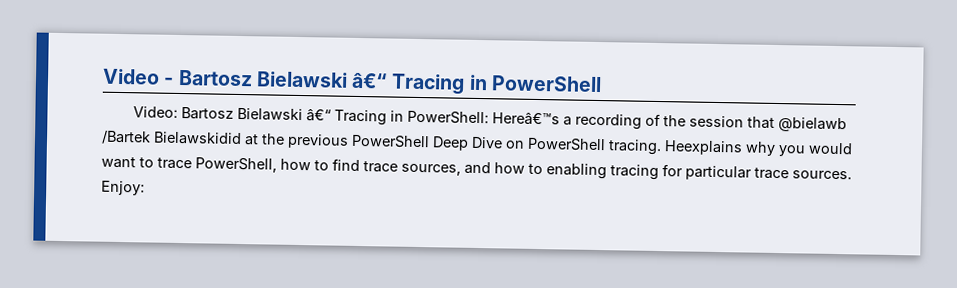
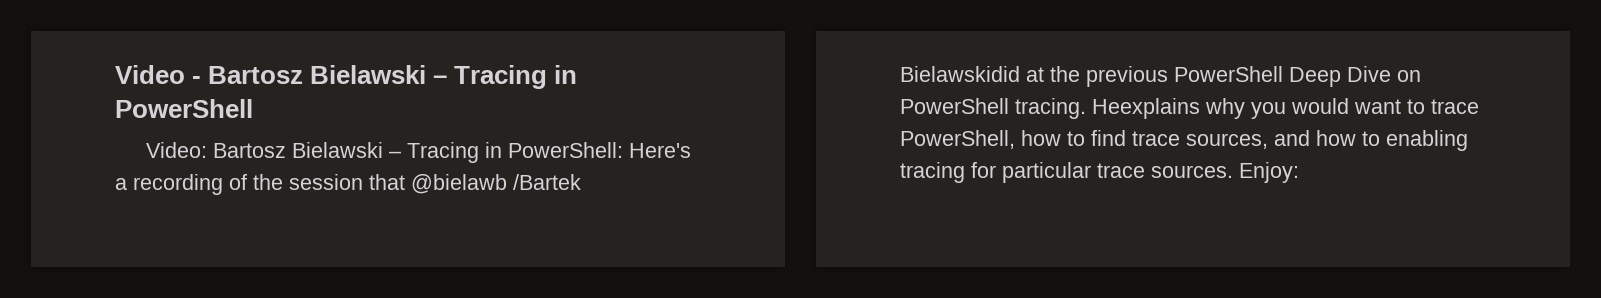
[351,72,389,89] â€“ -> [433,75,448,84] –
[306,109,332,122] â€“ -> [389,151,402,158] –
[492,112,561,126] Hereâ€™s -> [629,143,692,158] Here's

